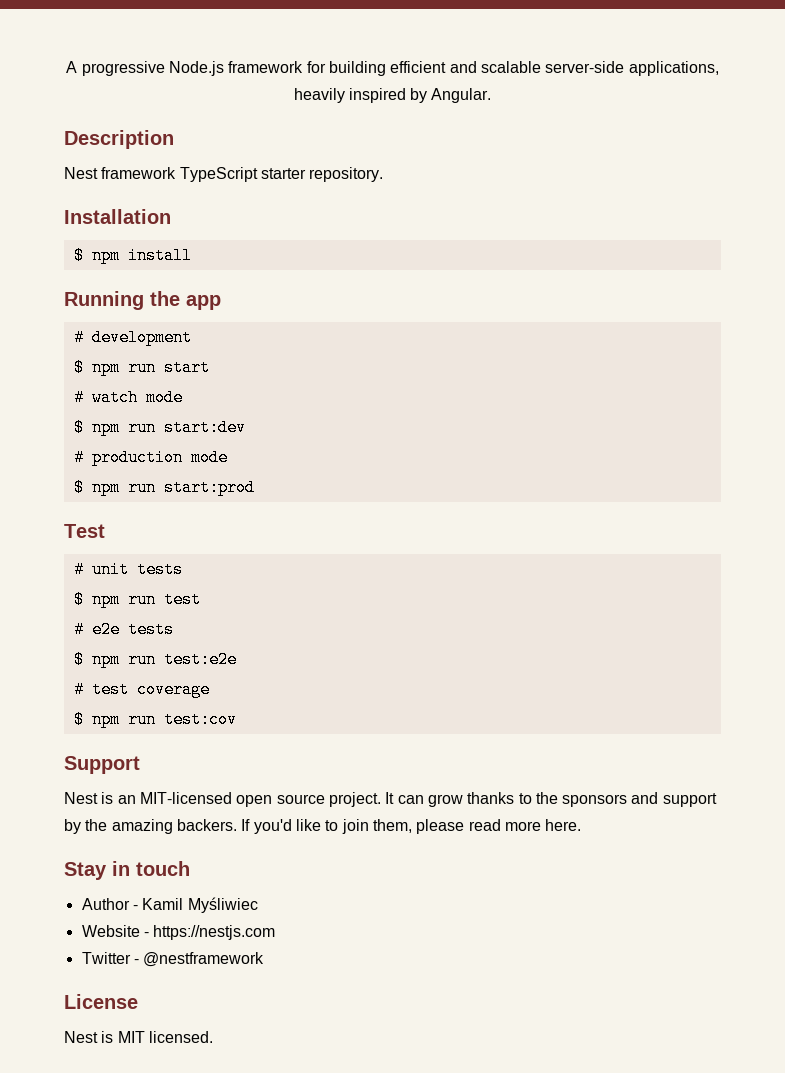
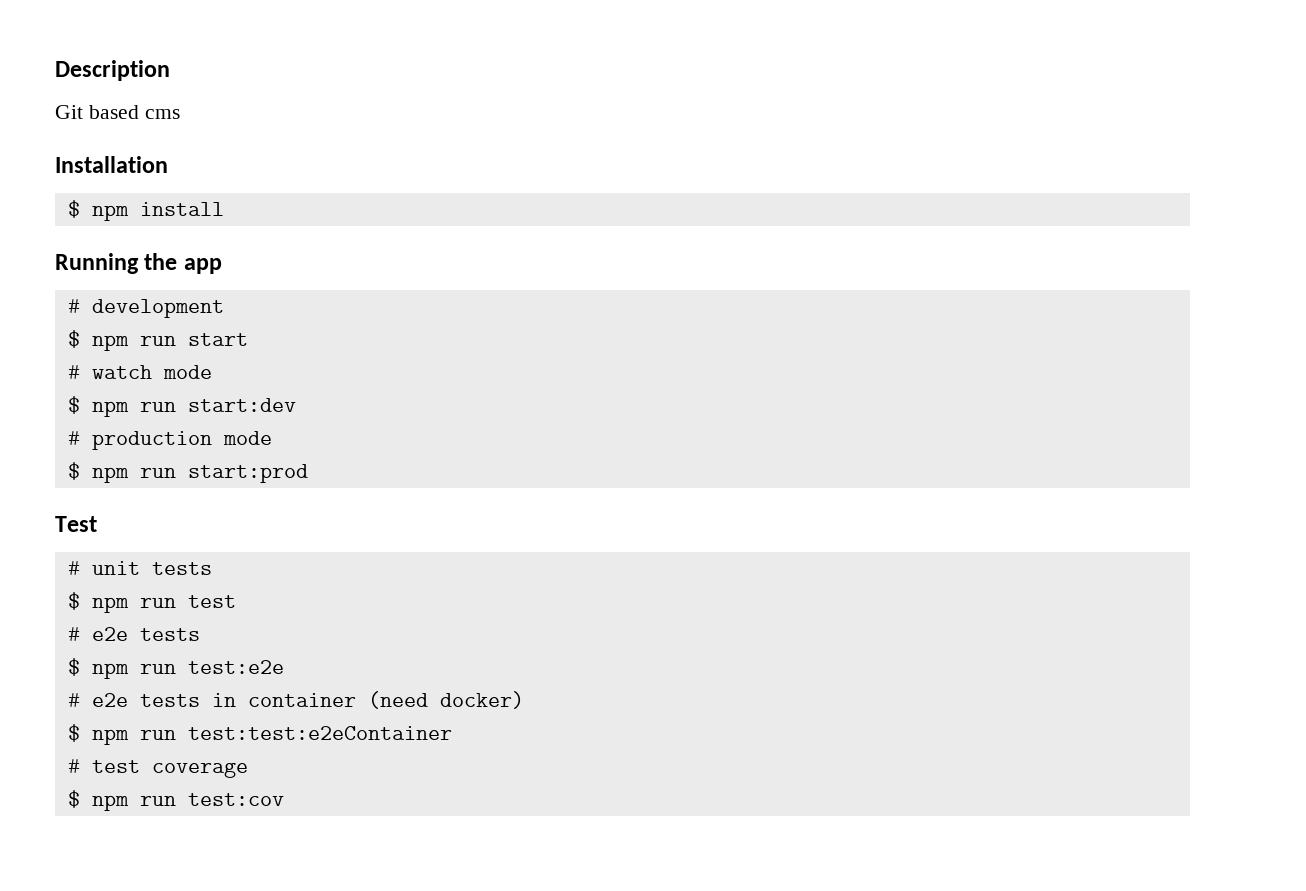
[66,61,719,76] [293,88,492,103] [64,130,174,149] [64,167,384,182] A progressive Node.js framework for building efficient and scalable server-side applications, heavily inspired by Angular. // Description // Nest framework TypeScript starter repository. -> [55,60,170,81] [55,105,180,119] Description // Git based cms
(237, 659) none -> [67,691,524,709] [67,724,452,745] // # e2e tests in container (need docker) // $ npm run test:test:e2eContainer
[64,756,140,774] [64,792,717,807] [64,819,582,834] [64,861,190,880] [81,897,258,913] [81,925,276,940] [81,952,265,967] [64,994,138,1009] [64,1031,213,1043] // Support // Nest is an MIT-licensed open source project. It can grow thanks to the sponsors and support by the amazing backers. If you'd like to join them, please read more here. // Stay in touch // Author - Kamil Myśliwiec // Website - https://nestjs.com // Twitter - @nestframework // License // Nest is MIT licensed. -> (284, 799) none

